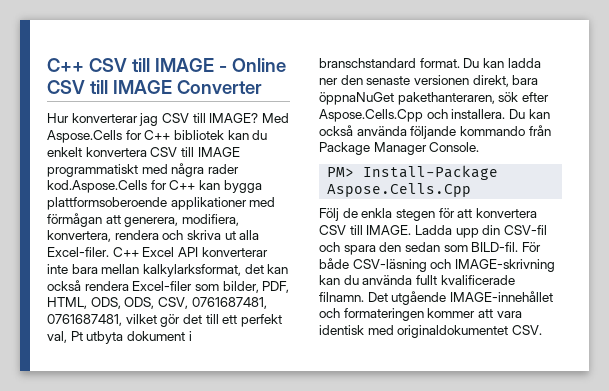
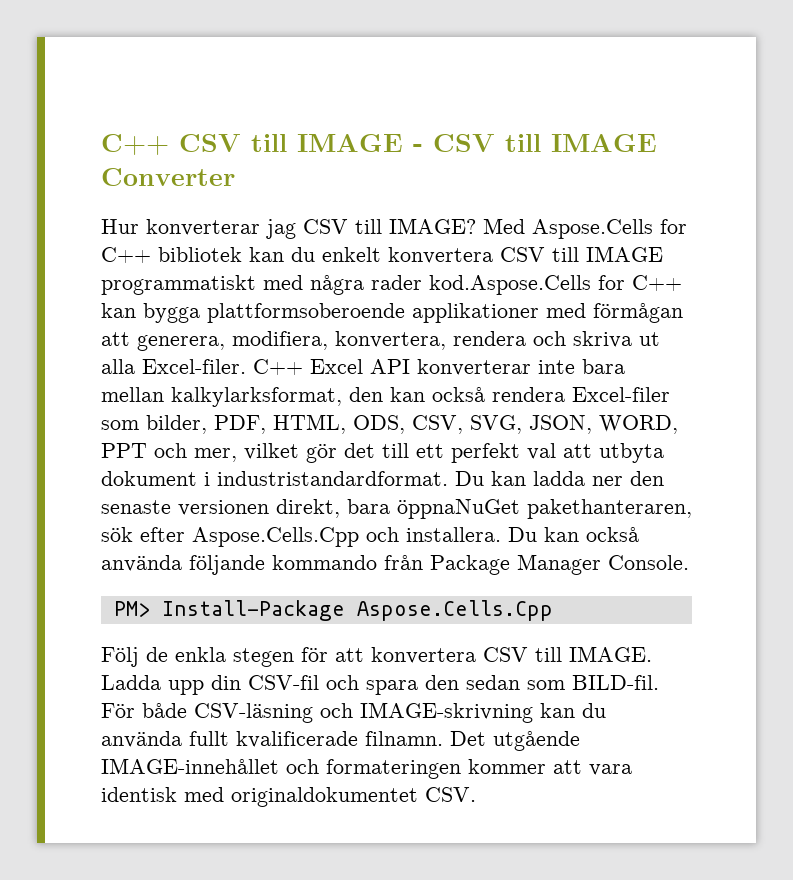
[231,58,286,72] Online -> (423, 148) none
[244,264,264,274] det -> [349,387,383,402] den
[124,297,267,309] [47,314,122,326] ODS, CSV, 0761687481, 0761687481, -> [412,415,678,434] [101,443,237,462] CSV, SVG, JSON, WORD, PPT och mer,
[47,331,83,343] val, Pt -> [527,443,592,460] val att
[319,58,460,68] branschstandard format. -> [217,471,448,486] industristandardformat.

